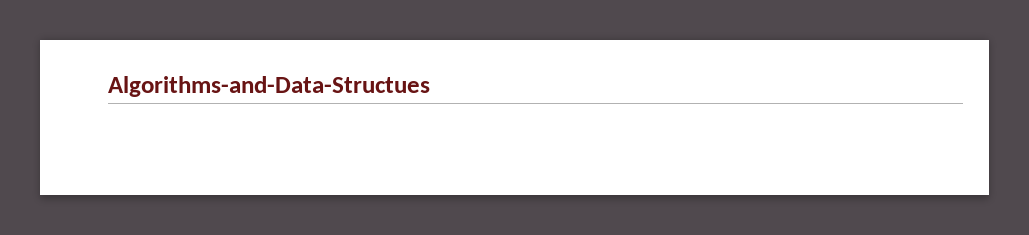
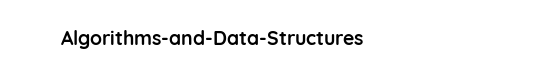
[108,76,430,97] Algorithms-and-Data-Structues -> [61,30,363,49] Algorithms-and-Data-Structures

